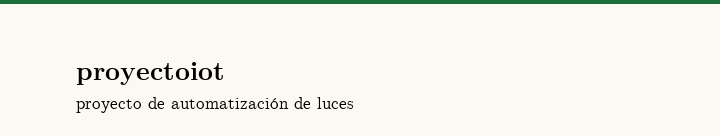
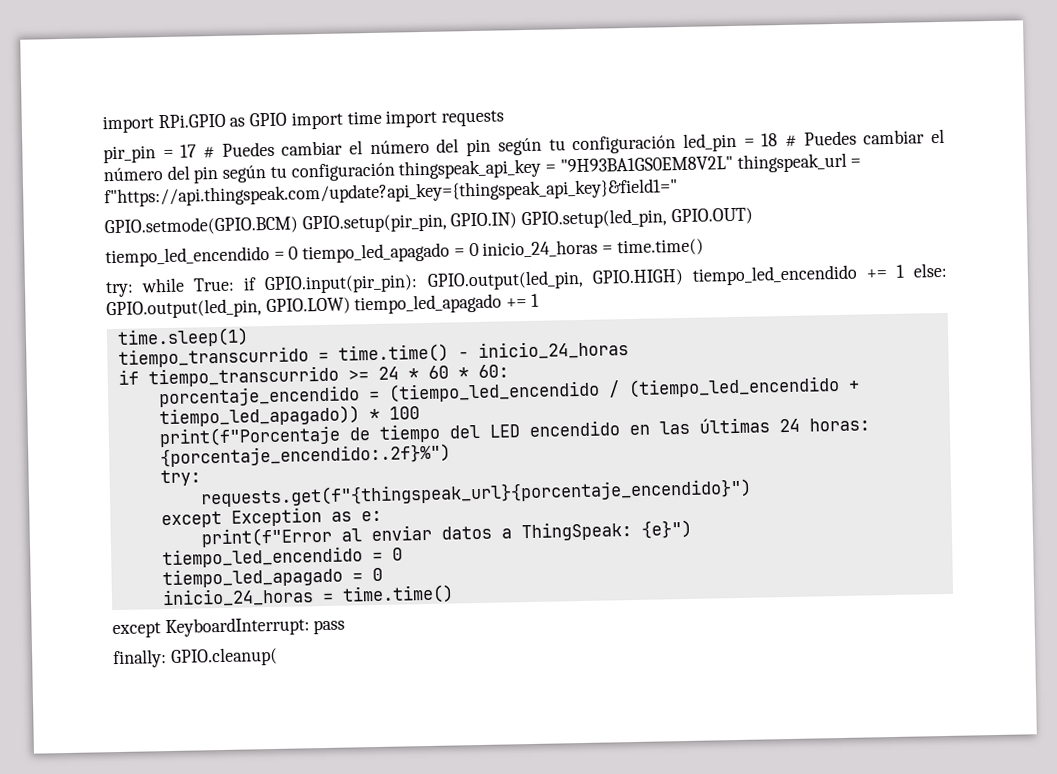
[76,62,225,85] [76,97,354,113] proyectoiot // proyecto de automatización de luces -> [102,109,505,134] [103,128,946,164] [103,152,862,184] [104,178,678,208] [104,207,753,237] [105,238,704,268] [105,262,948,298] [106,293,539,320] [116,327,249,348] [117,340,629,368] [117,364,509,388] [157,375,860,408] [158,405,420,428] [158,417,870,448] [159,443,451,468] [159,469,201,487] [199,478,752,508] [160,507,382,529] [200,519,692,548] [161,546,403,569] [161,566,383,589] [161,584,454,608] [112,616,346,639] [113,646,278,669] import RPi.GPIO as GPIO import time import requests // pir_pin = 17 # Puedes cambiar el número del pin según tu configuración led_pin = 18 # Puedes cambiar el número del pin según tu configuración thingspeak_api_key = "9H93BA1GS0EM8V2L" thingspeak_url = f"https://api.thingspeak.com/update?api_key={thingspeak_api_key}&field1=" // GPIO.setmode(GPIO.BCM) GPIO.setup(pir_pin, GPIO.IN) GPIO.setup(led_pin, GPIO.OUT) // tiempo_led_encendido = 0 tiempo_led_apagado = 0 inicio_24_horas = time.time() // try: while True: if GPIO.input(pir_pin): GPIO.output(led_pin, GPIO.HIGH) tiempo_led_encendido += 1 else: GPIO.output(led_pin, GPIO.LOW) tiempo_led_apagado += 1 // time.sleep(1) // tiempo_transcurrido = time.time() - inicio_24_horas // if tiempo_transcurrido >= 24 * 60 * 60: // porcentaje_encendido = (tiempo_led_encendido / (tiempo_led_encendido + tiempo_led_apagado)) * 100 // print(f"Porcentaje de tiempo del LED encendido en las últimas 24 horas: {porcentaje_encendido:.2f}%") // try: // requests.get(f"{thingspeak_url}{porcentaje_encendido}") // except Exception as e: // print(f"Error al enviar datos a ThingSpeak: {e}") // tiempo_led_encendido = 0 // tiempo_led_apagado = 0 // inicio_24_horas = time.time() // except KeyboardInterrupt: pass // finally: GPIO.cleanup(

